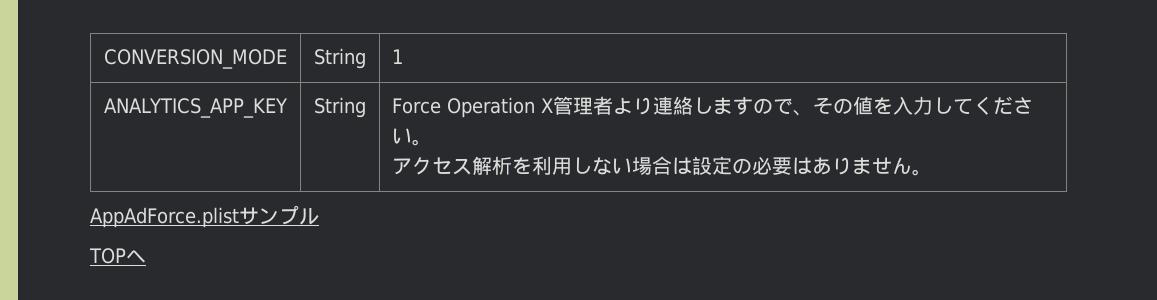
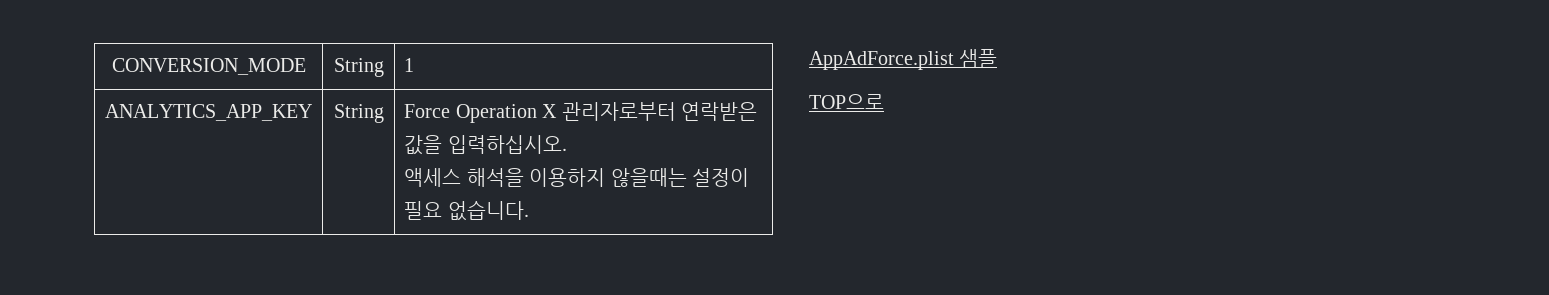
[552,96,1033,116] [391,128,432,146] [391,156,932,176] [90,205,319,228] [89,248,146,264] 管理者より連絡しますので、その値を入力してください。 // アクセス解析を利用しない場合は設定の必要はありません。 // AppAdForce.plistサンプル // TOPへ -> [561,102,757,121] [404,135,567,155] [404,168,749,187] [404,200,529,221] [809,49,998,70] [809,94,884,109] 관리자로부터 연락받은 값을 입력하십시오. // 액세스 해석을 이용하지 않을때는 설정이 필요 없습니다. // AppAdForce.plist 샘플 // TOP으로

